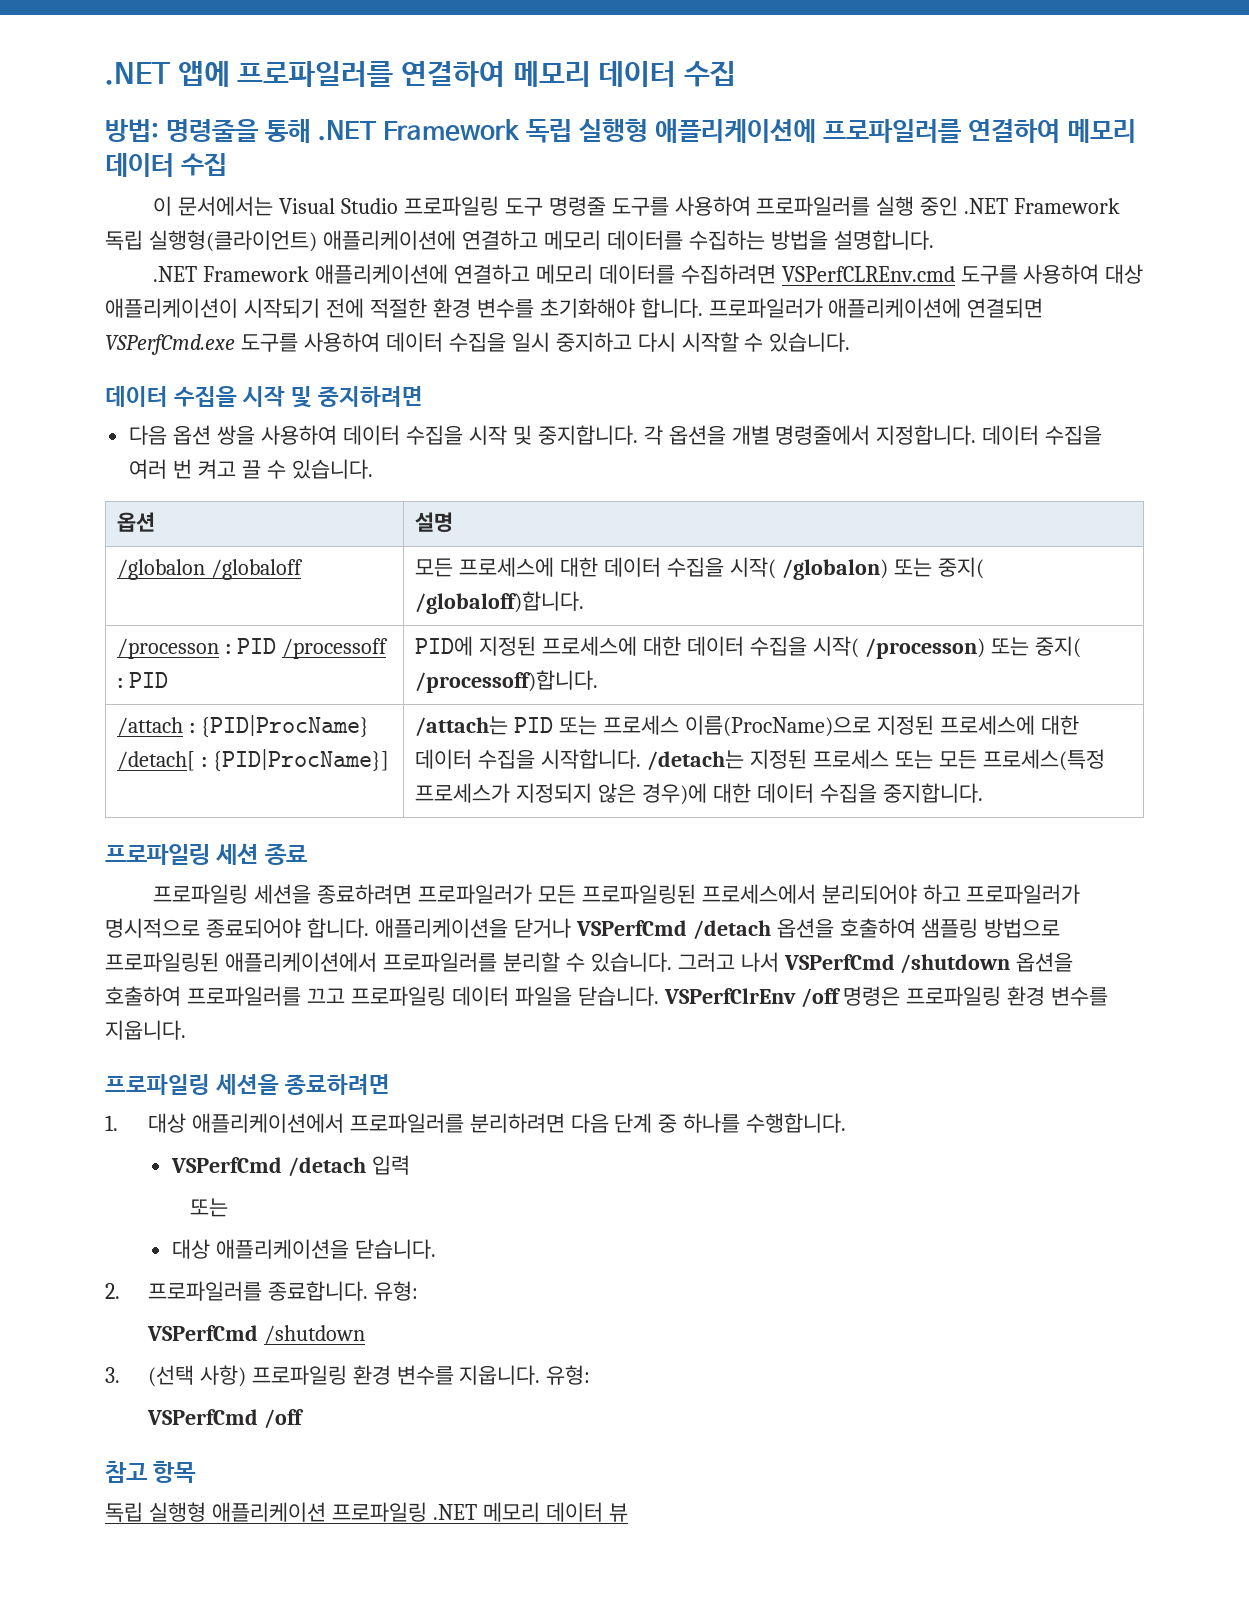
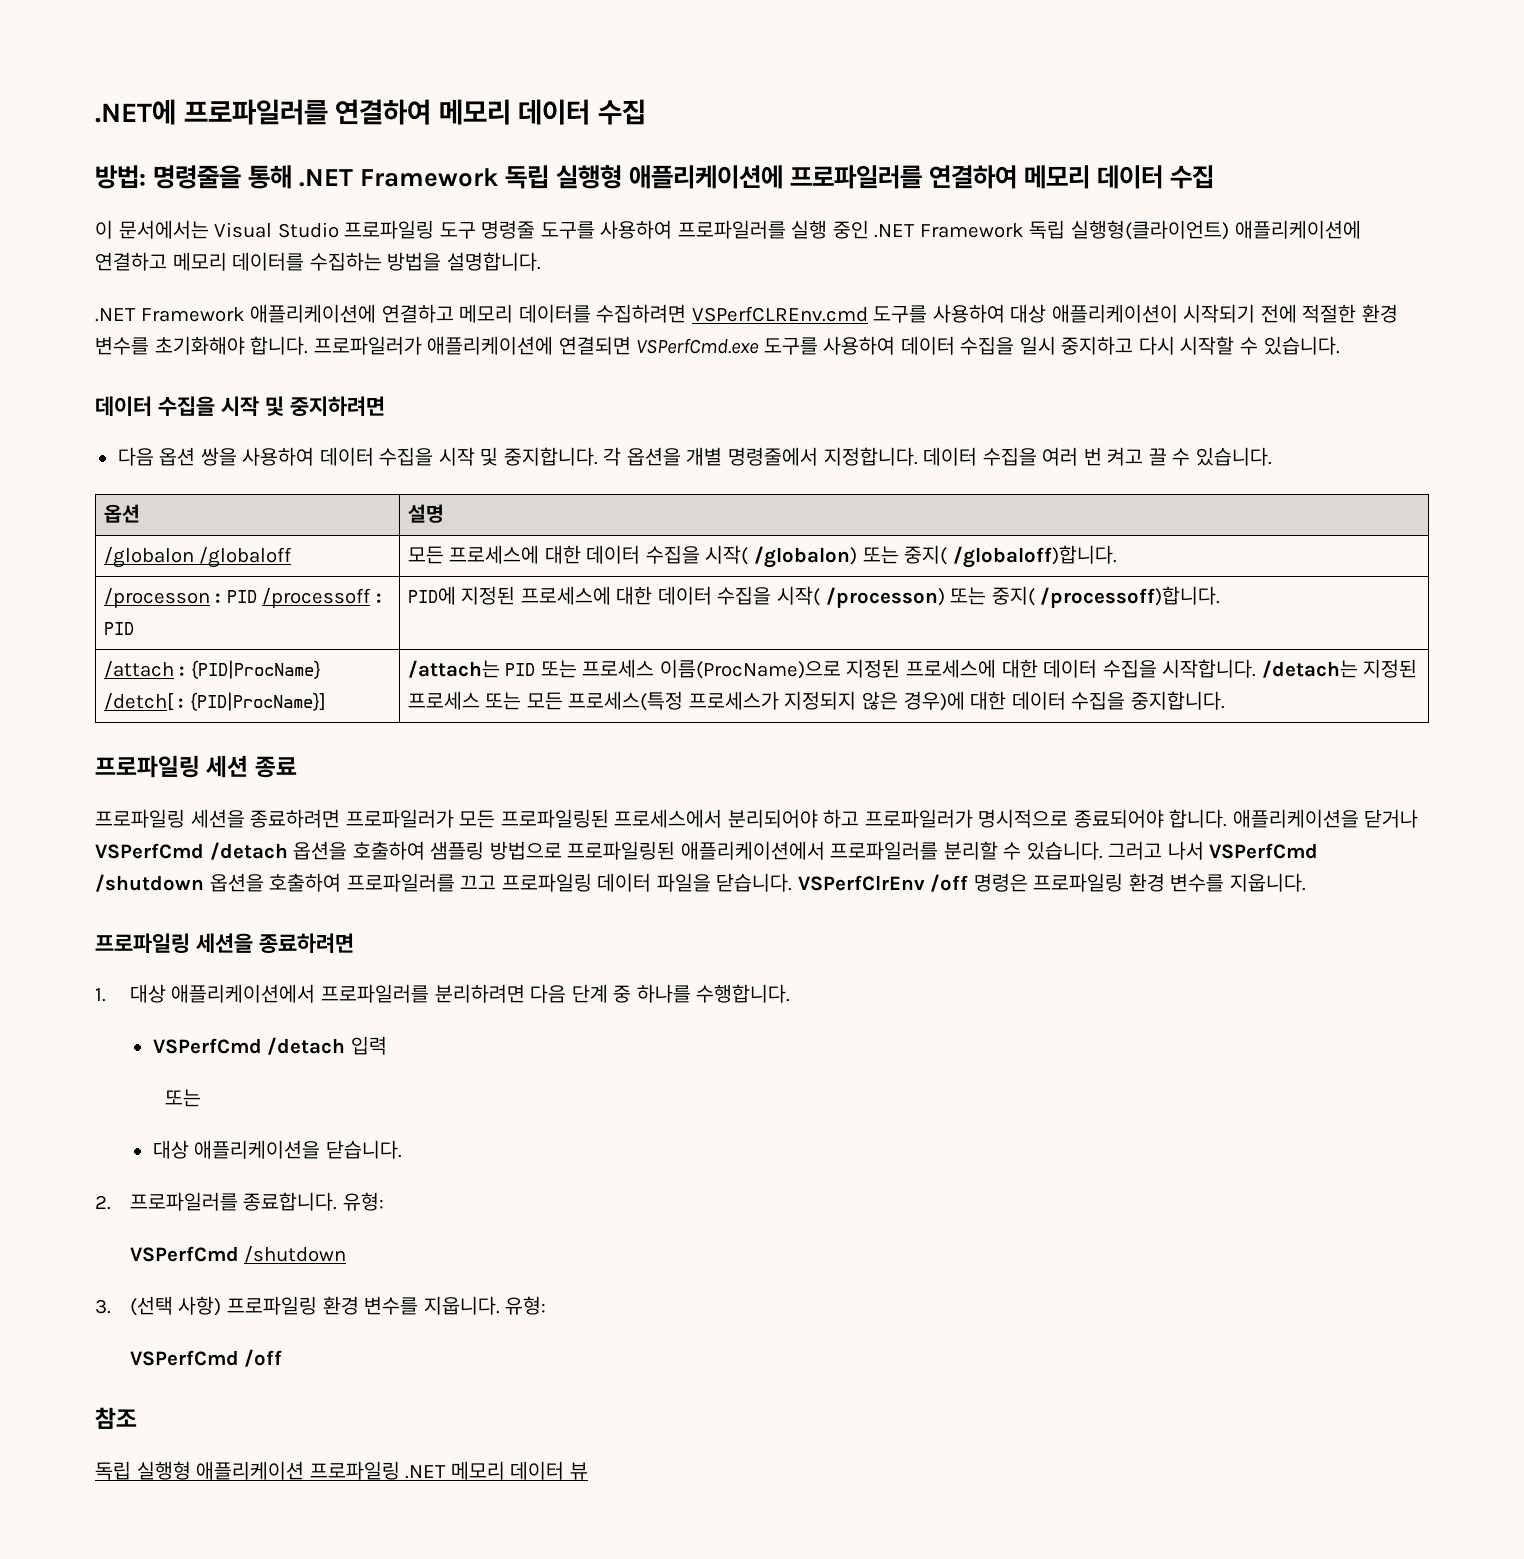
[105,61,230,87] .NET 앱에 -> [95,99,176,125] .NET에
[117,751,196,771] /detach[ -> [103,693,174,711] /detch[
[105,1461,197,1483] 참고 항목 -> [95,1407,137,1429] 참조

